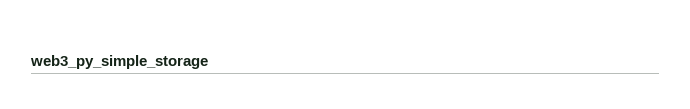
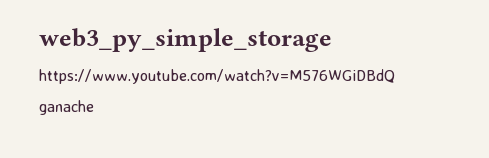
(208, 62) none -> [39,69,395,84] [39,100,94,115] // https://www.youtube.com/watch?v=M576WGiDBdQ // ganache

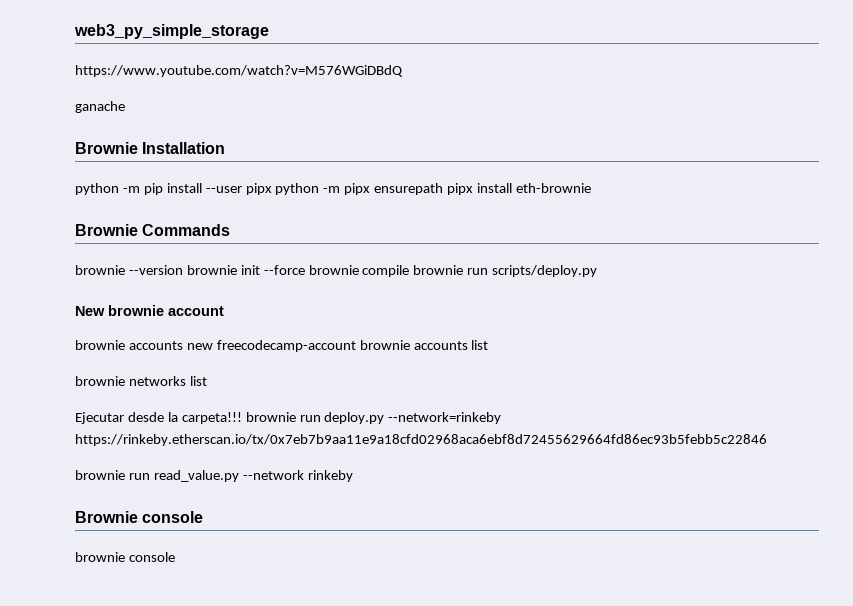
(94, 107) none -> [75,142,226,154] [75,183,591,195] [75,224,231,236] [75,265,598,277] [75,305,224,316] [75,340,489,352] [75,376,207,386] [75,412,502,424] [75,434,767,446] [75,470,353,482] [75,511,204,523] [75,552,175,562] // Brownie Installation // python -m pip install --user pipx python -m pipx ensurepath pipx install eth-brownie // Brownie Commands // brownie --version brownie init --force brownie compile brownie run scripts/deploy.py // New brownie account // brownie accounts new freecodecamp-account brownie accounts list // brownie networks list // Ejecutar desde la carpeta!!! brownie run deploy.py --network=rinkeby https://rinkeby.etherscan.io/tx/0x7eb7b9aa11e9a18cfd02968aca6ebf8d72455629664fd86ec93b5febb5c22846 // brownie run read_value.py --network rinkeby // Brownie console // brownie console

